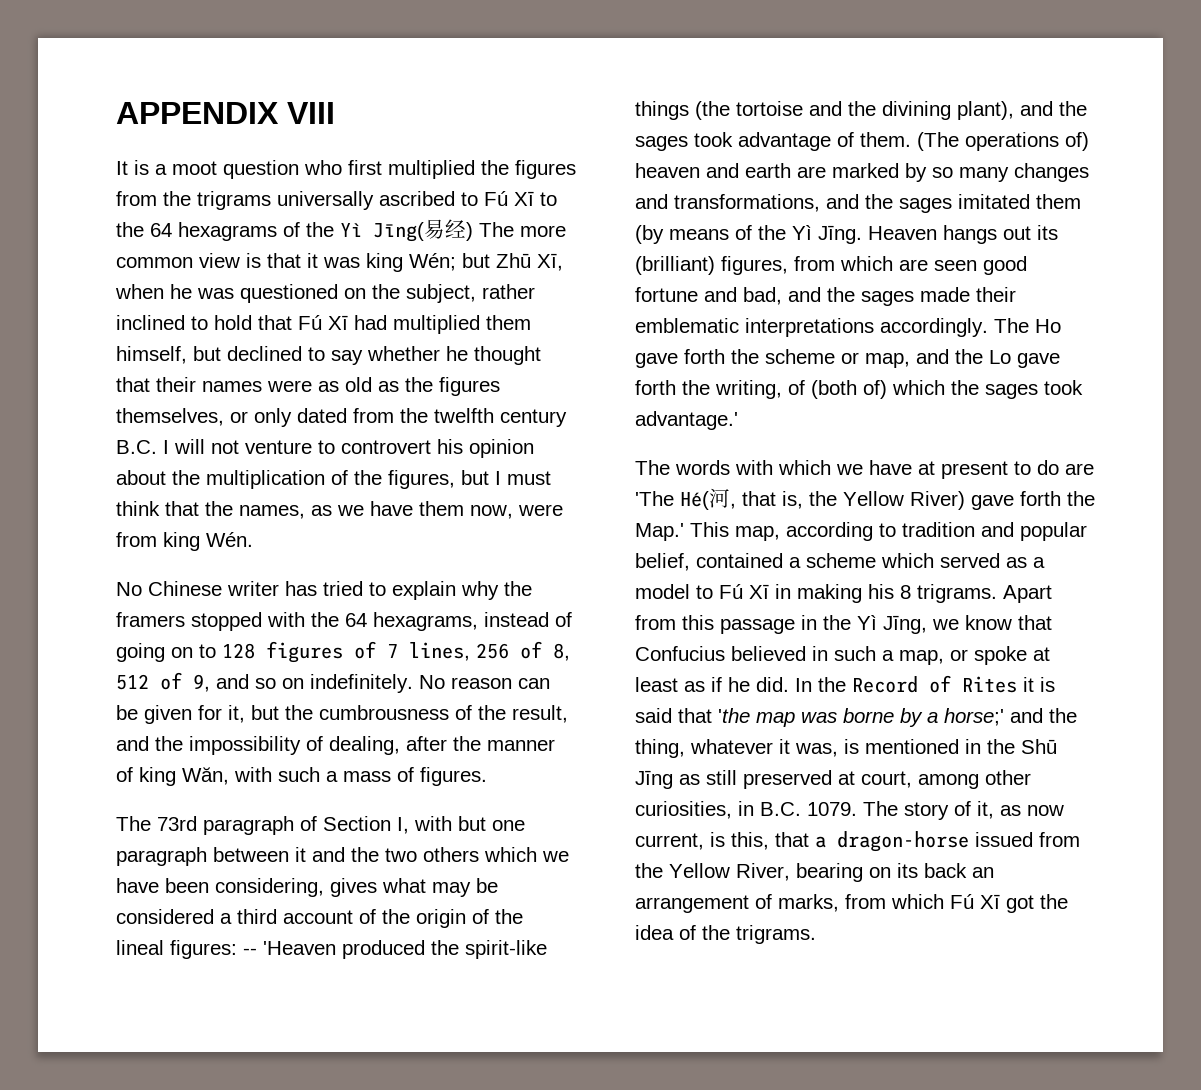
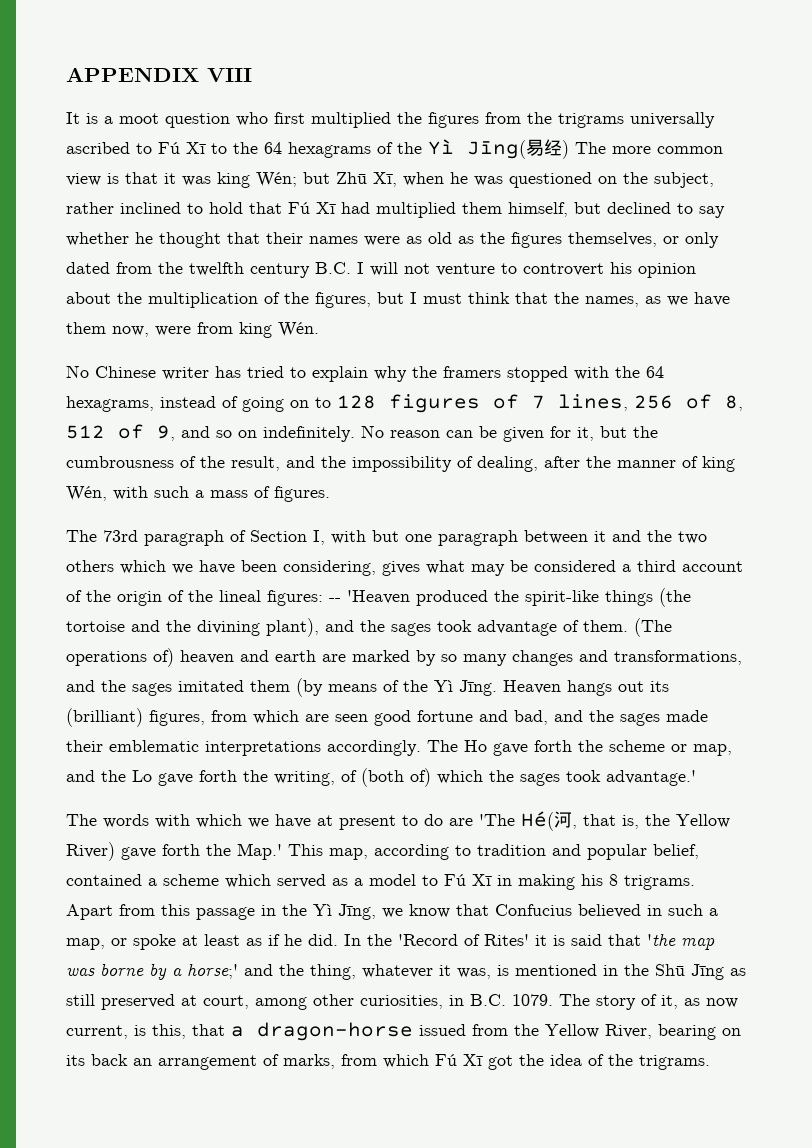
[182,767,229,785] Wăn, -> [66,486,107,501] Wén,
[852,675,1017,693] Record of Rites -> [398,934,529,946] 'Record of Rites'

